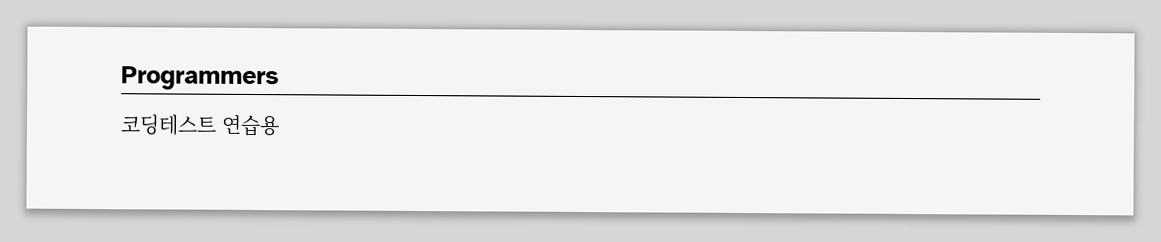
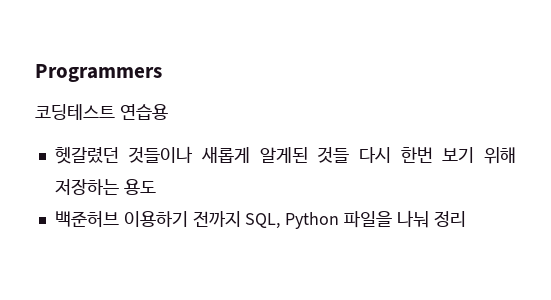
(280, 125) none -> [54,146,516,164] [54,179,156,195] [54,210,466,229] // 헷갈렸던 것들이나 새롭게 알게된 것들 다시 한번 보기 위해 저장하는 용도 // 백준허브 이용하기 전까지 SQL, Python 파일을 나눠 정리

